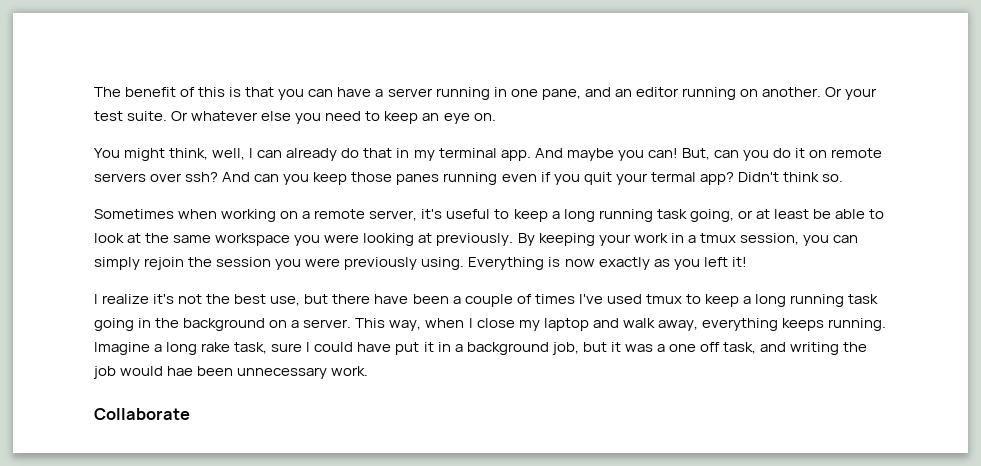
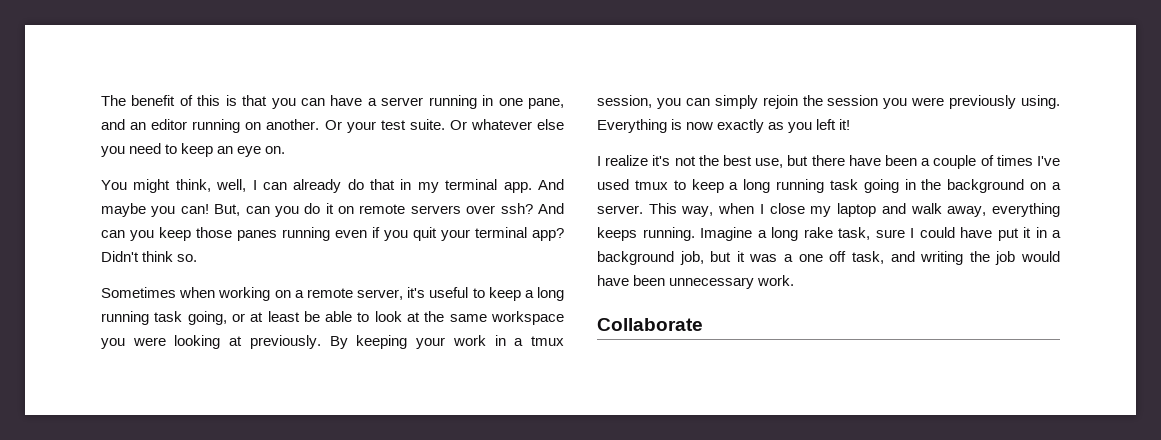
[650,172,696,182] termal -> [475,227,527,238] terminal
[167,366,194,376] hae -> [597,275,629,286] have

